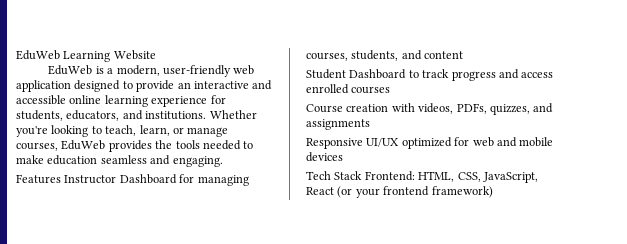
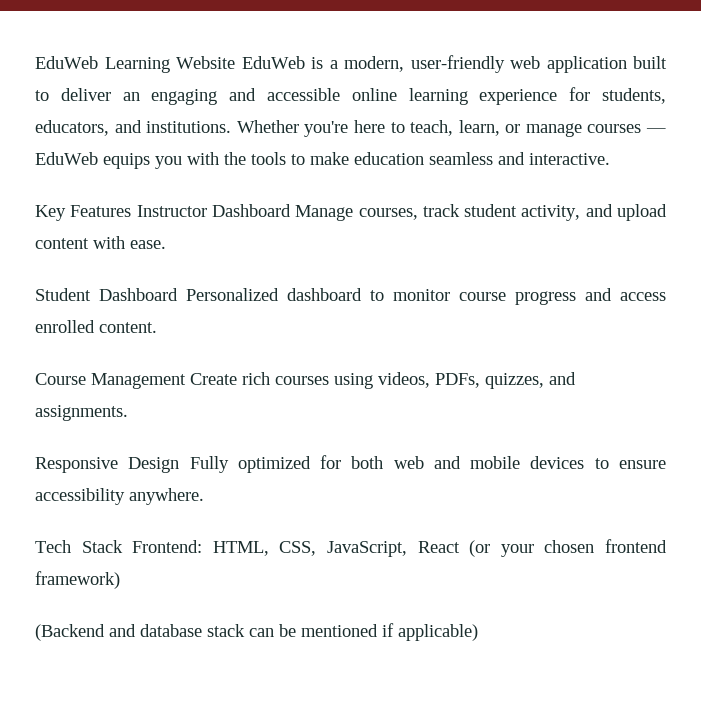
(156, 55) // -> (235, 62) none
[74,80,249,92] designed to provide an interactive -> [633,56,667,69] [35,88,218,105] built to deliver an engaging
[51,125,89,137] looking -> [353,120,385,133] here
[16,140,152,152] courses, EduWeb provides -> [587,124,666,133] [35,152,219,169] courses — EduWeb equips you with
[202,140,241,150] needed -> (286, 158) none
[172,156,223,167] engaging. // -> [529,153,610,165] [35,205,66,221] interactive. // Key
[179,174,249,186] [306,50,422,61] for managing courses, students, and -> [295,204,667,221] Manage courses, track student activity, and upload
(464, 55) none -> [93,236,166,249] with ease.
[408,69,450,78] to track -> [186,288,506,301] Personalized dashboard to monitor course
[351,86,391,94] courses -> [99,322,157,333] content.
[346,103,415,112] creation with -> [91,372,373,389] Management Create rich courses using
[306,119,370,130] assignments -> [35,405,128,421] assignments.
[366,138,400,147] UI/UX -> [128,456,229,473] Design Fully
(470, 141) none -> [351,456,384,469] both
(343, 157) none -> [594,458,666,469] [35,488,204,505] to ensure accessibility anywhere.
(380, 193) none -> [544,540,595,553] chosen
(493, 192) none -> [35,623,478,641] // (Backend and database stack can be mentioned if applicable)

